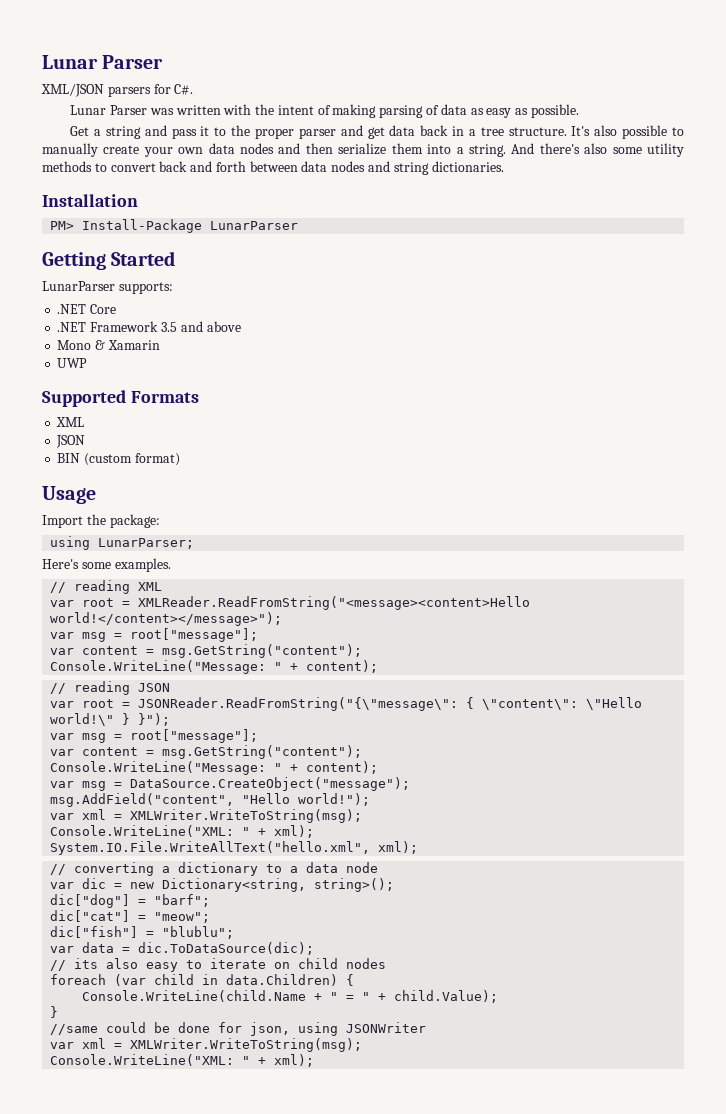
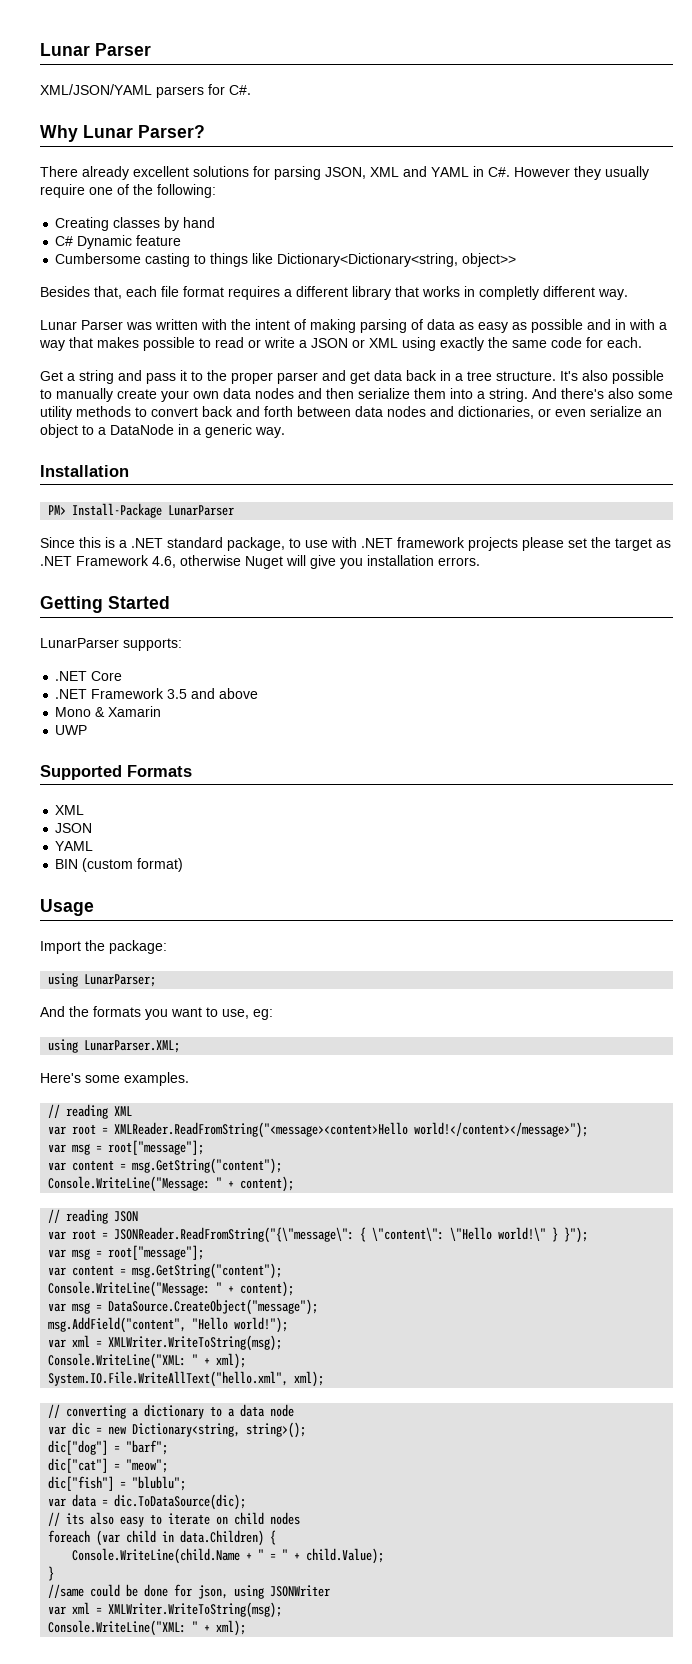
[41,84,104,97] XML/JSON -> [40,84,152,95] XML/JSON/YAML
(194, 89) none -> [40,125,205,142] [40,166,649,180] [40,184,216,198] [55,217,216,231] [55,235,182,249] [55,253,517,267] [40,286,628,300] // Why Lunar Parser? // There already excellent solutions for parsing JSON, XML and YAML in C#. However they usually require one of the following: // Creating classes by hand // C# Dynamic feature // Cumbersome casting to things like Dictionary<Dictionary<string, object>> // Besides that, each file format requires a different library that works in completly different way.
[530,104,579,118] possible. -> [531,319,667,333] [39,337,642,351] possible and in with a way that makes possible to read or write a JSON or XML using exactly the same code for each.
[393,161,504,175] [42,194,138,207] [50,219,299,233] string dictionaries. // Installation // PM> Install-Package LunarParser -> [458,406,662,419] [40,424,285,438] [40,465,129,477] [48,503,235,518] [40,537,671,551] [40,555,480,569] dictionaries, or even serialize an object to a DataNode in a generic way. // Installation // PM> Install-Package LunarParser // Since this is a .NET standard package, to use with .NET framework projects please set the target as .NET Framework 4.6, otherwise Nuget will give you installation errors.
(86, 441) none -> [55,841,94,851] // YAML
(195, 543) none -> [40,1006,273,1020] [48,1039,181,1053] // And the formats you want to use, eg: // using LunarParser.XML;

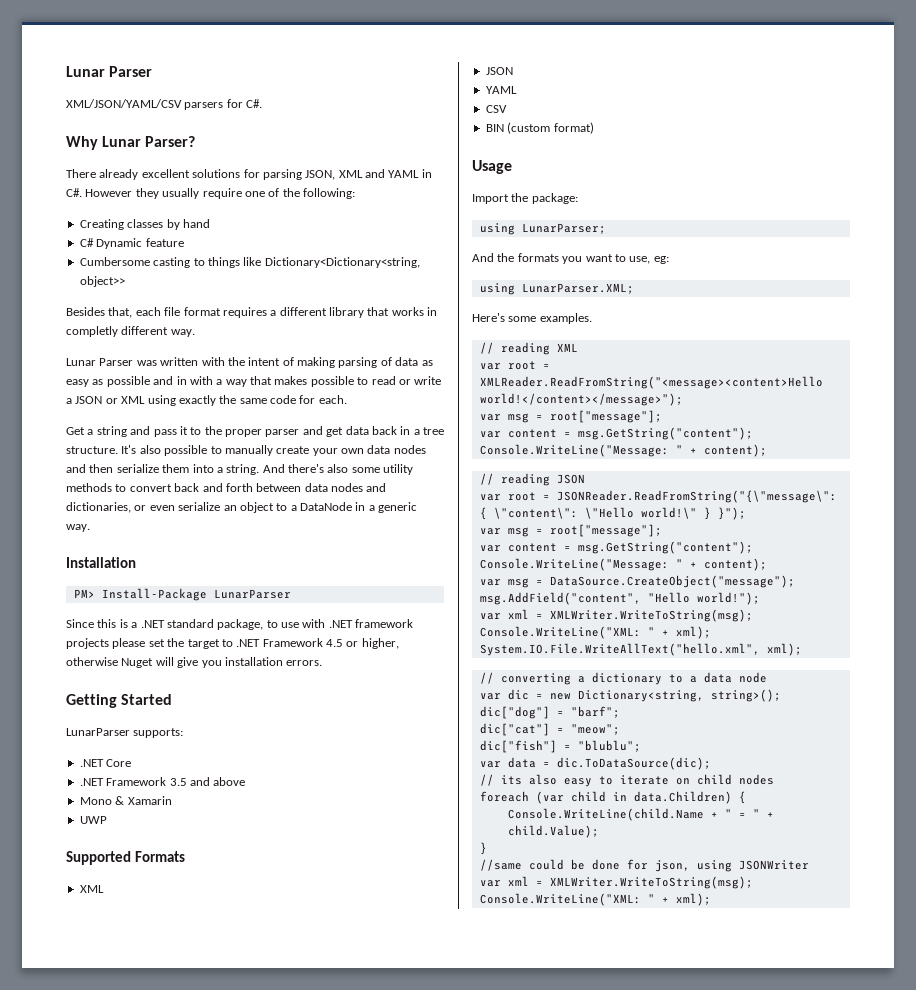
[40,84,152,95] XML/JSON/YAML -> [66,99,182,108] XML/JSON/YAML/CSV
[656,540,671,548] [40,555,176,568] as .NET Framework 4.6, -> [221,638,399,649] to .NET Framework 4.5 or higher,
(94, 846) none -> [485,105,507,113] // CSV

